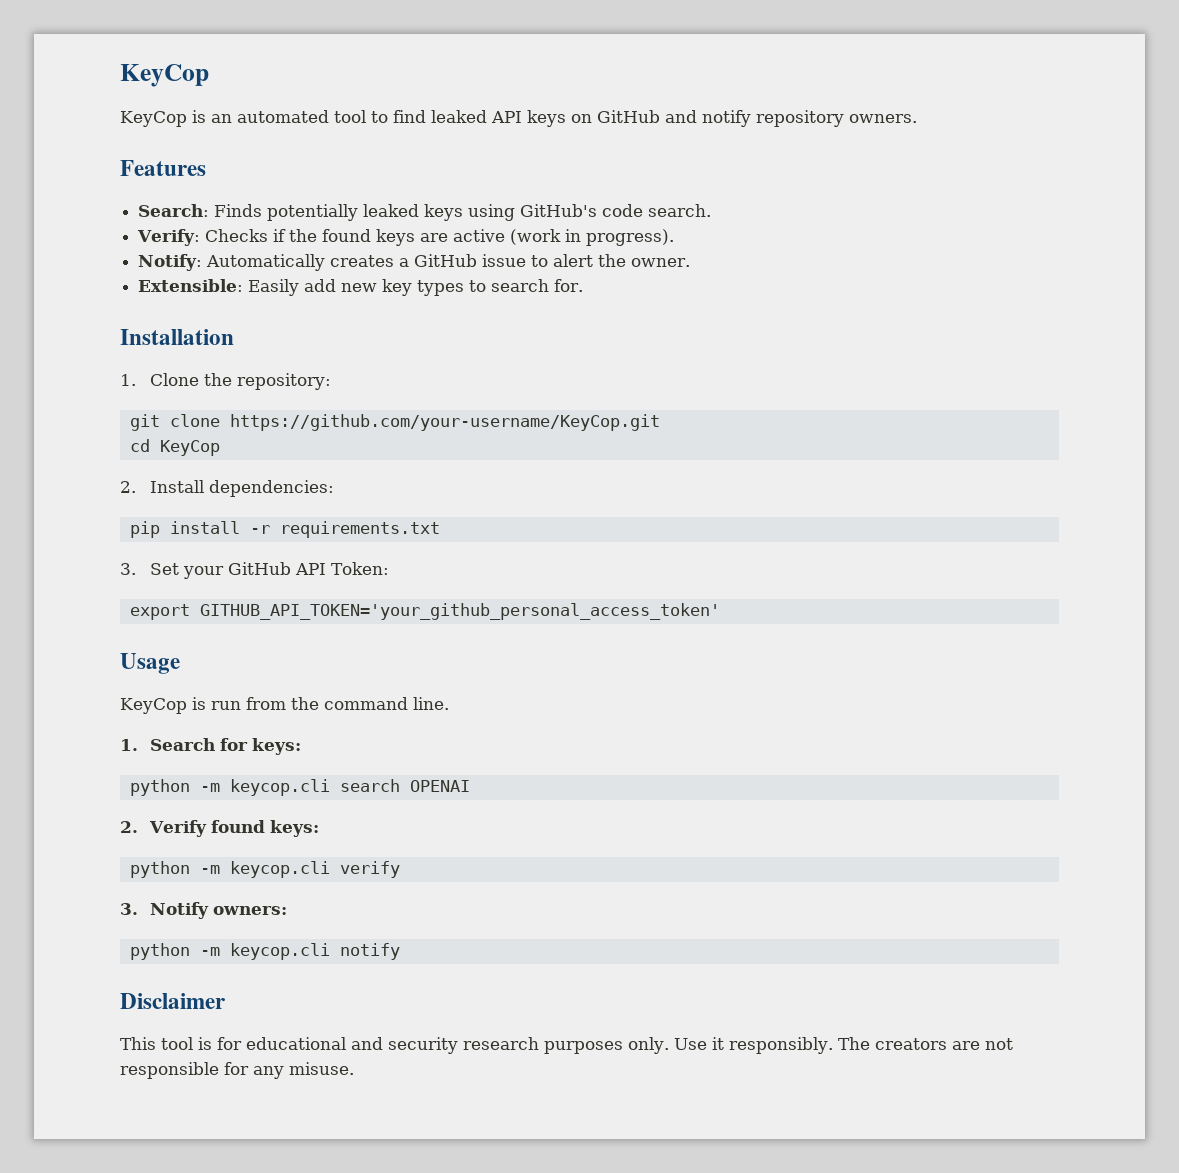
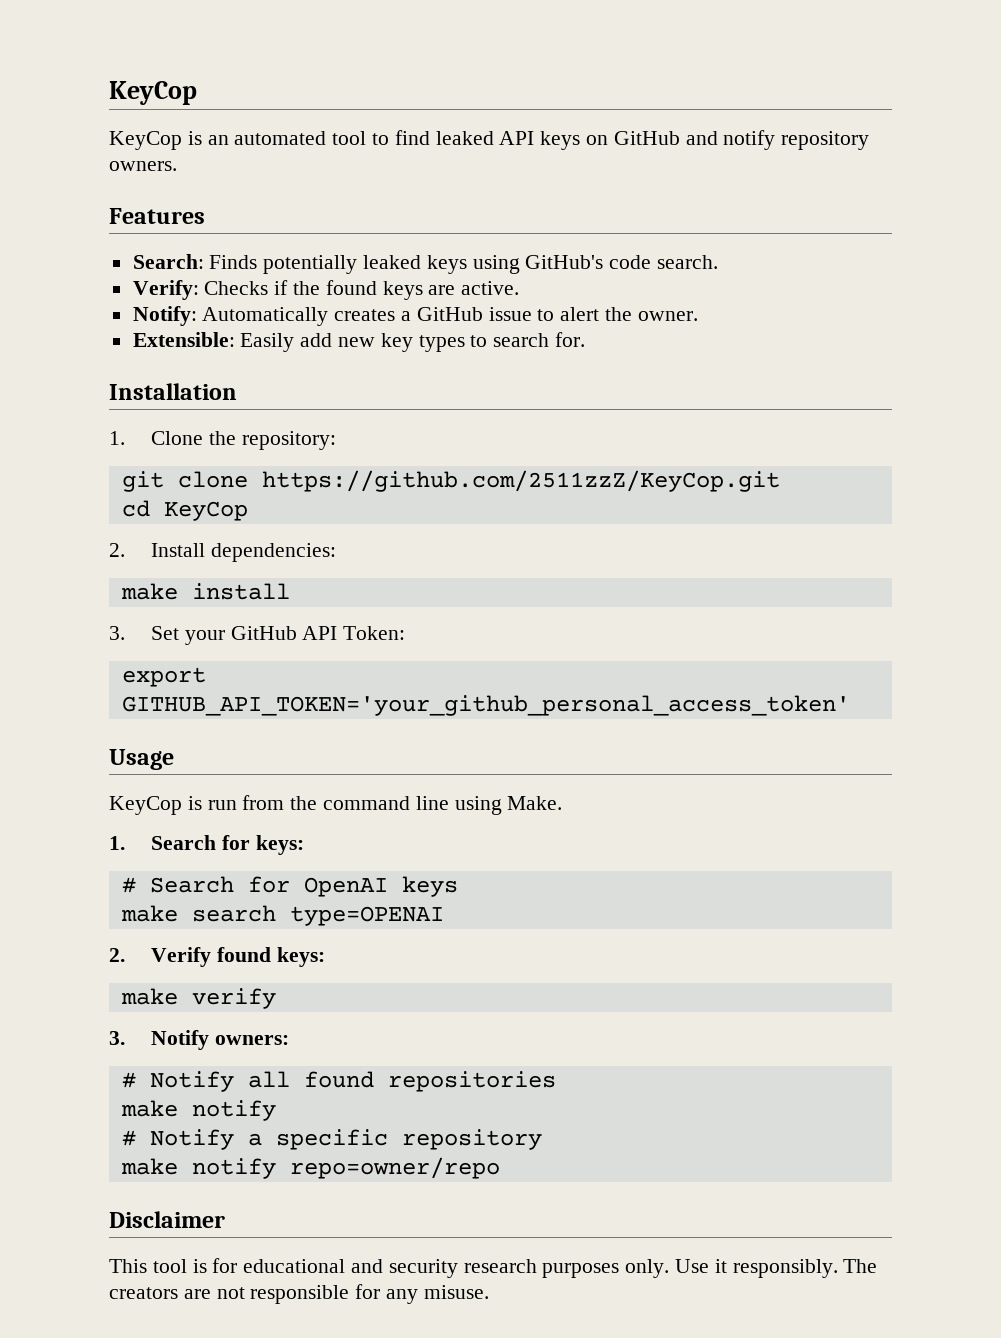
[453,229,675,246] active (work in progress). -> [461,281,520,295] active.
[229,414,660,431] https://github.com/your-username/KeyCop.git -> [261,470,780,492] https://github.com/2511zzZ/KeyCop.git
[129,521,160,538] pip -> [120,583,178,600] make
[249,521,440,538] -r requirements.txt -> (290, 591) none
[413,697,449,710] line. -> [415,796,563,815] line using Make.
[129,779,470,796] python -m keycop.cli search OPENAI -> [121,876,458,897] [120,905,444,926] # Search for OpenAI keys // make search type=OPENAI
[129,861,330,878] python -m keycop.cli -> [120,988,178,1005] make
[129,943,400,960] python -m keycop.cli notify -> [121,1071,556,1092] [120,1100,276,1121] [121,1129,542,1150] [120,1157,500,1179] # Notify all found repositories // make notify // # Notify a specific repository // make notify repo=owner/repo

